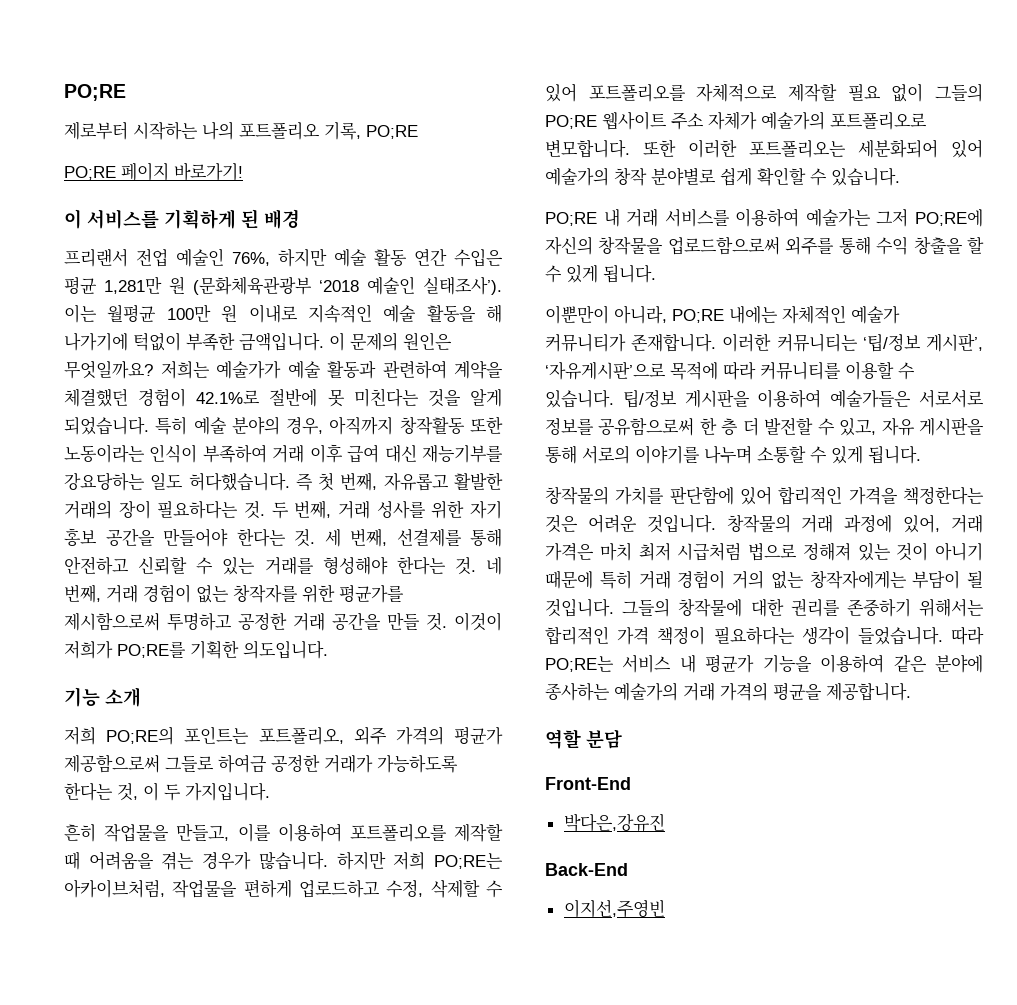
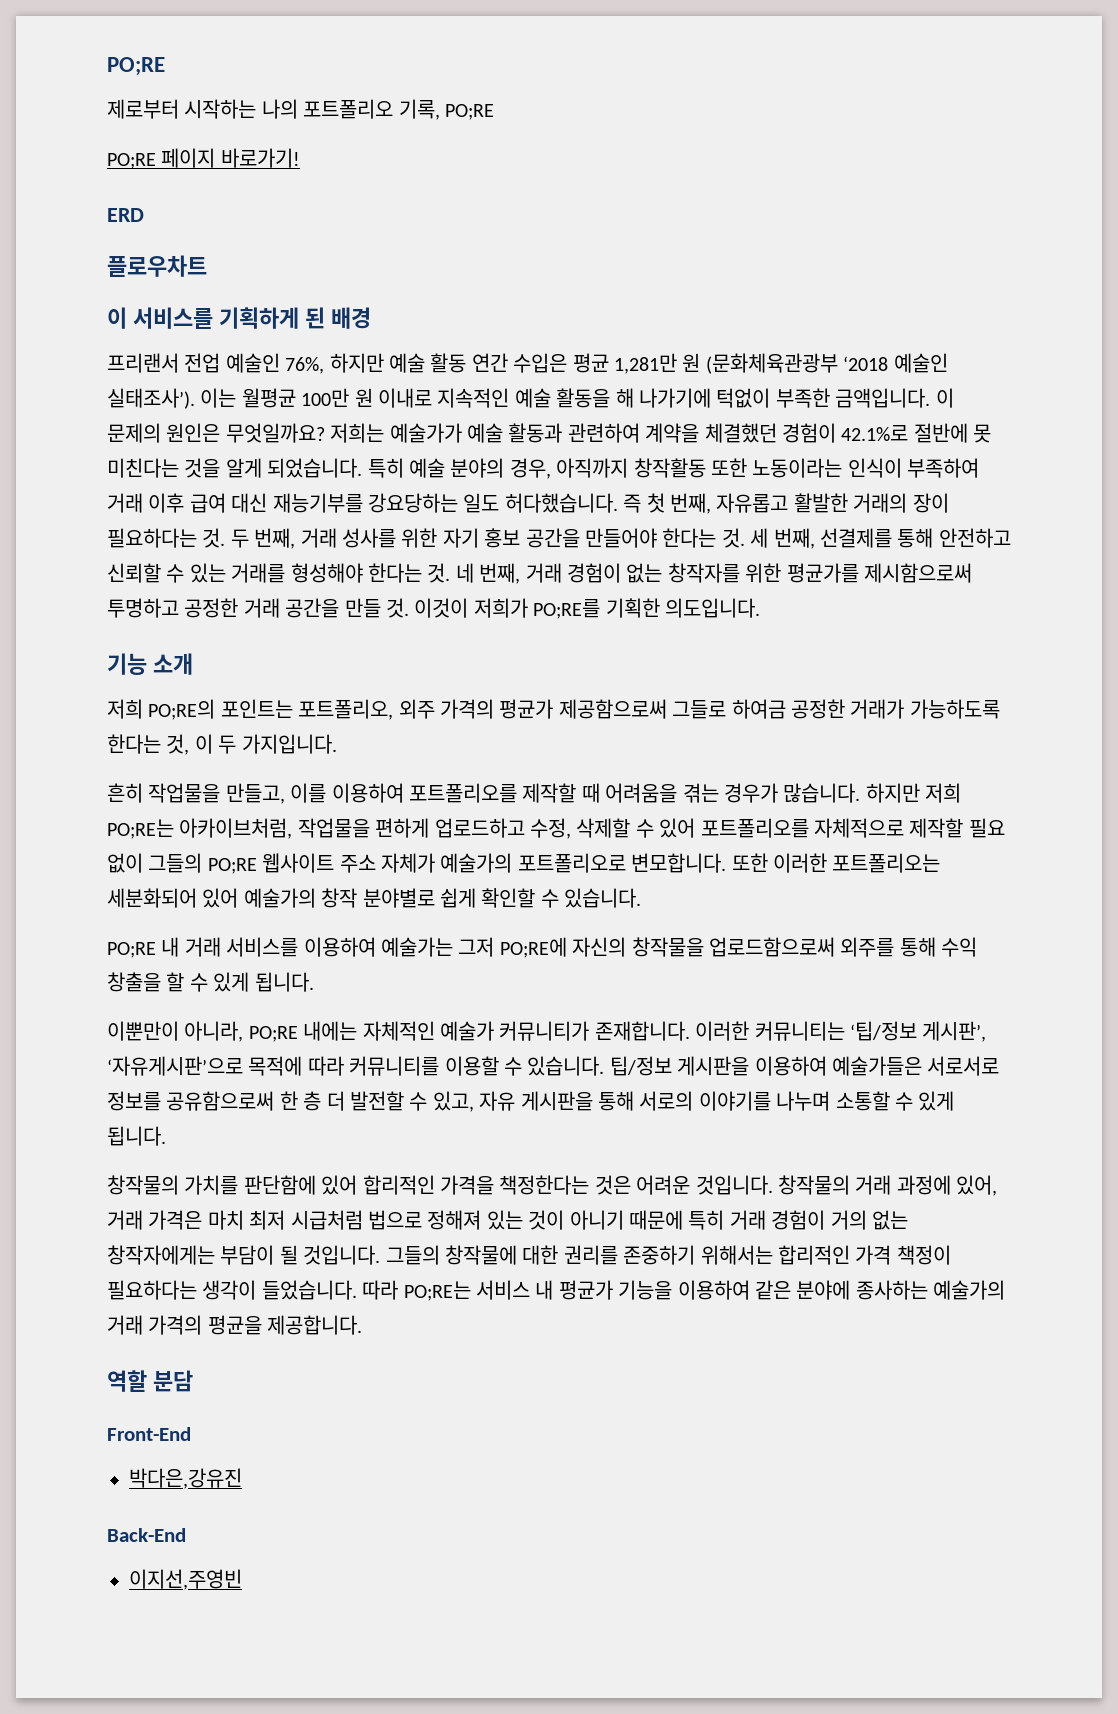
(243, 171) none -> [107,208,144,222] [107,255,207,277] // ERD // 플로우차트

